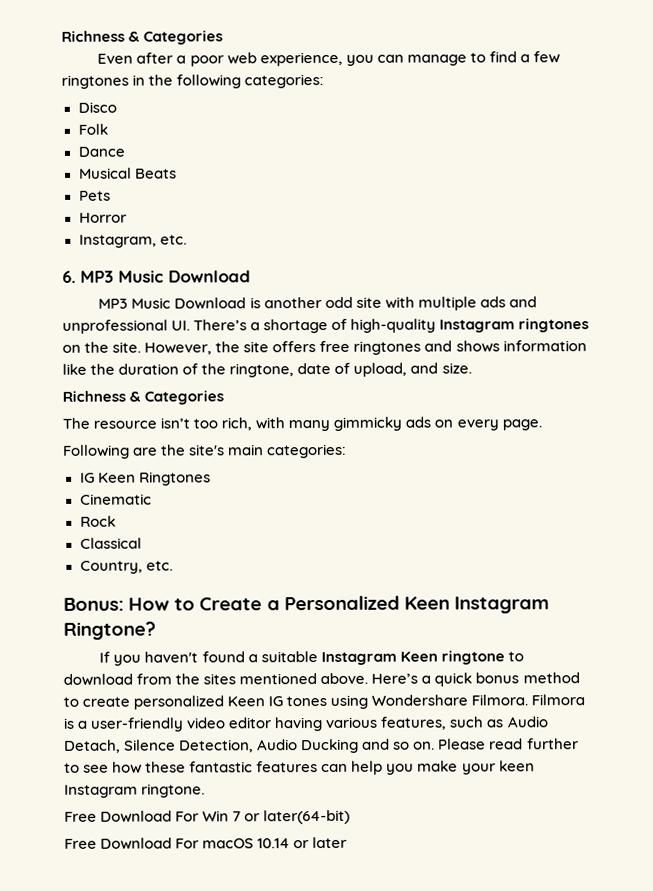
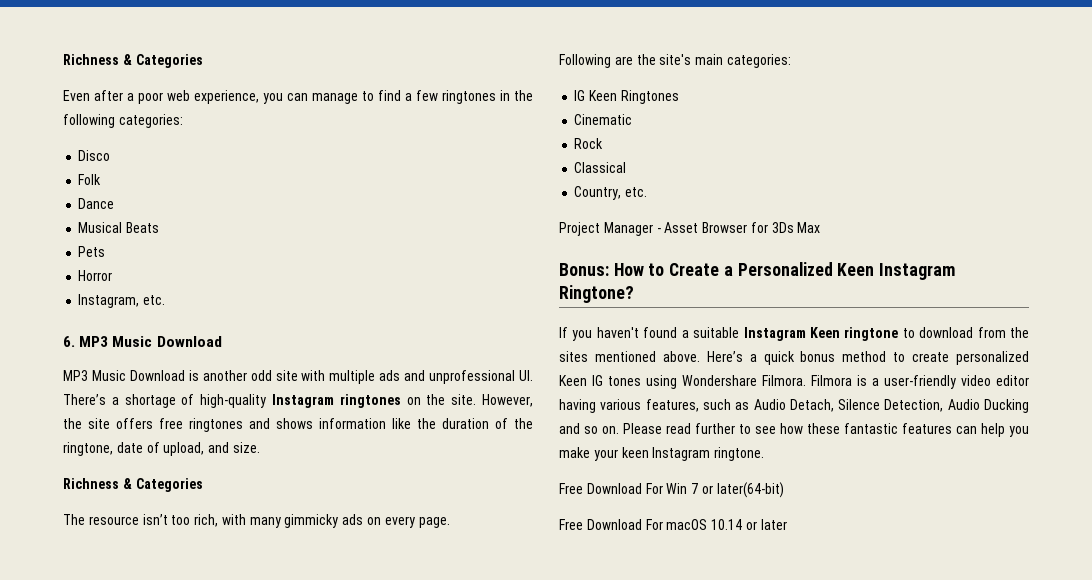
(173, 565) none -> [559,222,821,236] // Project Manager - Asset Browser for 3Ds Max

